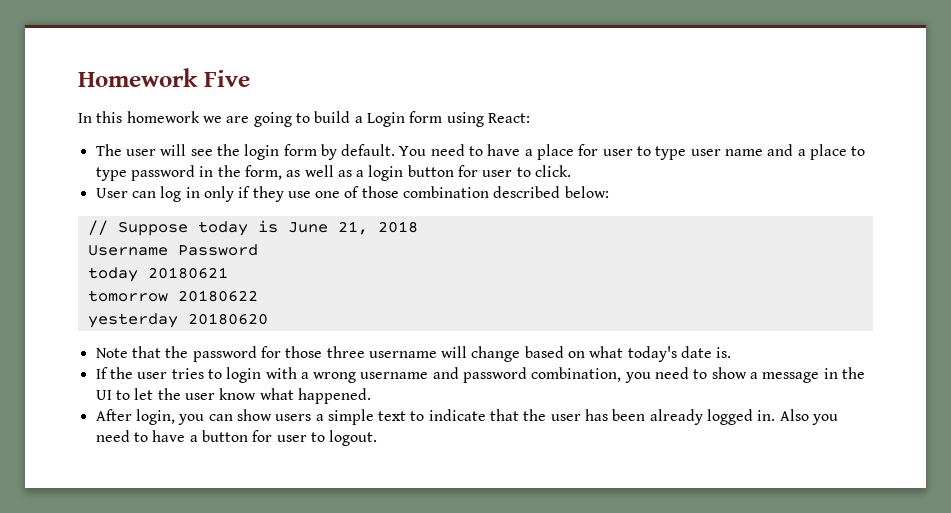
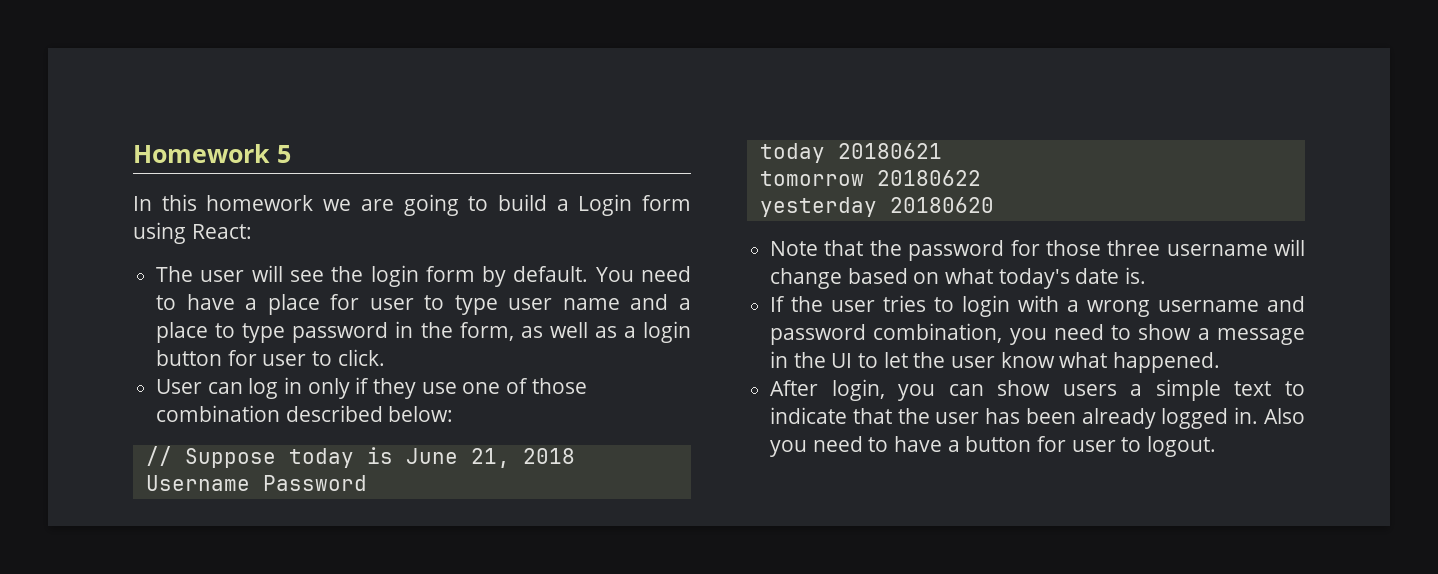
[203,70,250,87] Five -> [277,145,291,163] 5

